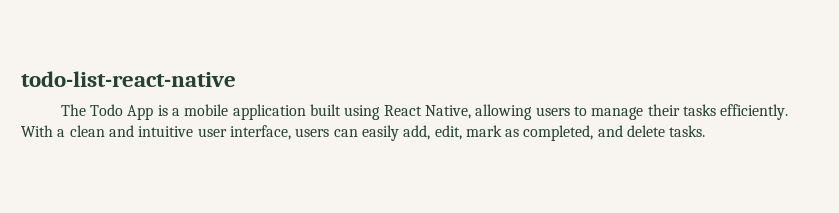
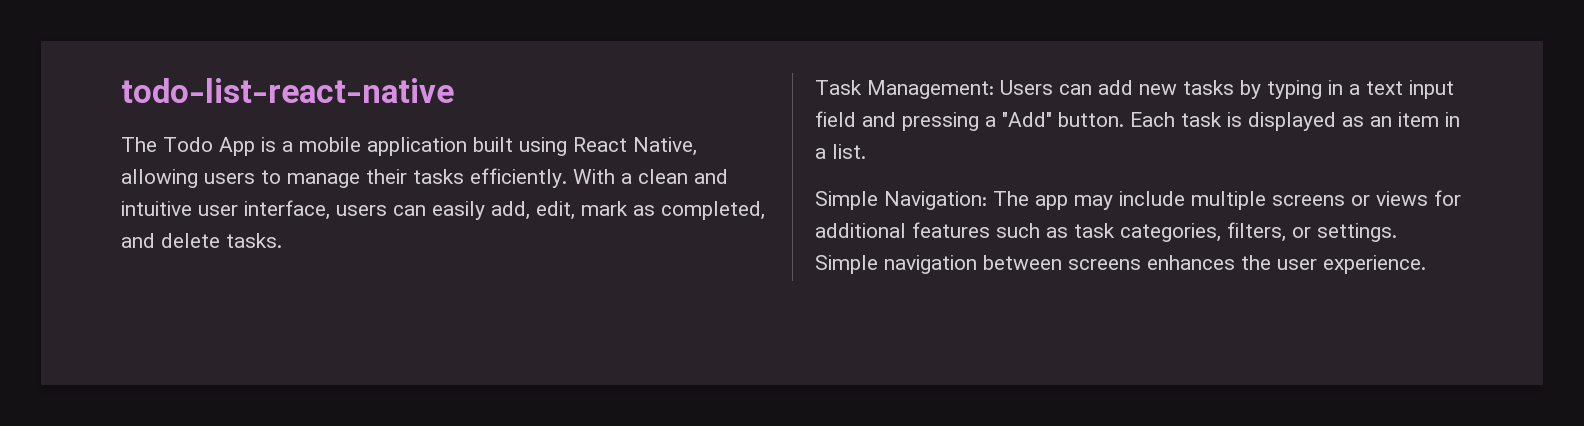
(706, 131) none -> [815,80,1454,99] [815,111,1460,131] [815,144,866,159] [815,190,1461,210] [815,222,1397,242] [815,255,1426,274] // Task Management: Users can add new tasks by typing in a text input field and pressing a "Add" button. Each task is displayed as an item in a list. // Simple Navigation: The app may include multiple screens or views for additional features such as task categories, filters, or settings. Simple navigation between screens enhances the user experience.

